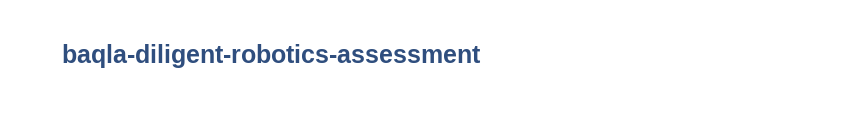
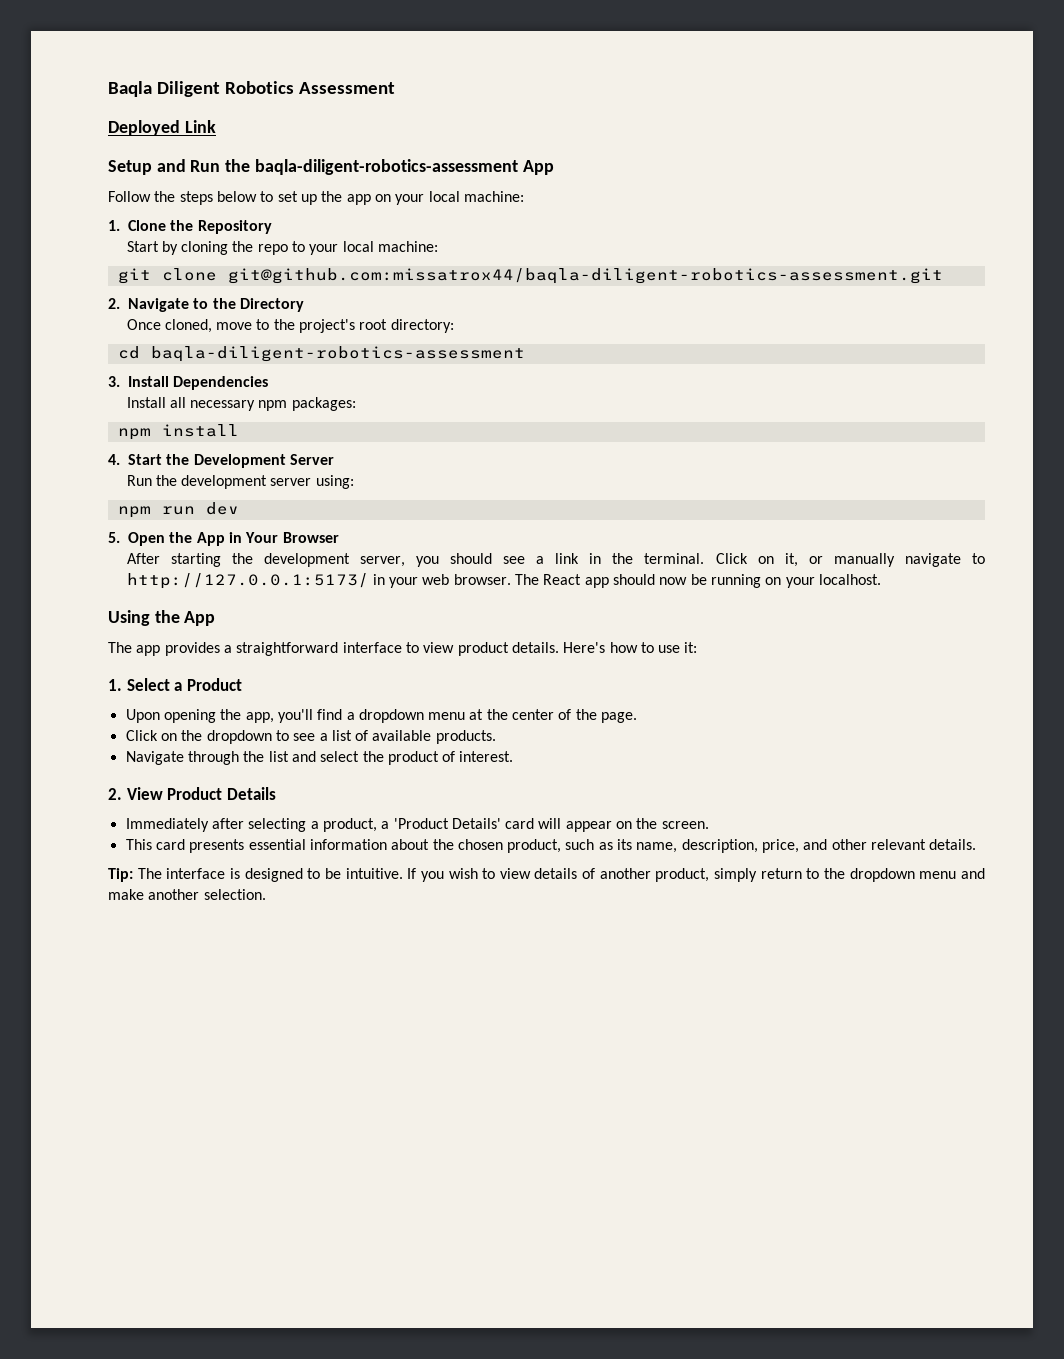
[62,44,481,68] baqla-diligent-robotics-assessment -> [108,81,395,97] [108,120,216,136] [108,159,554,175] [108,191,524,205] [108,220,272,234] [126,241,439,255] [117,268,943,284] [108,298,304,312] [126,319,454,333] [117,346,525,362] [108,376,269,390] [126,397,356,411] [117,424,239,440] [108,454,334,468] [126,475,354,489] [117,502,239,518] [108,532,339,546] [126,553,986,567] [126,573,882,589] [108,610,216,626] [108,642,698,656] [108,678,242,691] [125,709,638,723] [125,730,496,744] [125,751,514,765] [108,787,276,800] [125,818,709,832] [125,839,977,853] [108,868,986,882] [108,889,266,900] Baqla Diligent Robotics Assessment // Deployed Link // Setup and Run the baqla-diligent-robotics-assessment App // Follow the steps below to set up the app on your local machine: // 1. Clone the Repository // Start by cloning the repo to your local machine: // git clone git@github.com:missatrox44/baqla-diligent-robotics-assessment.git // 2. Navigate to the Directory // Once cloned, move to the project's root directory: // cd baqla-diligent-robotics-assessment // 3. Install Dependencies // Install all necessary npm packages: // npm install // 4. Start the Development Server // Run the development server using: // npm run dev // 5. Open the App in Your Browser // After starting the development server, you should see a link in the terminal. Click on it, or manually navigate to http://127.0.0.1:5173/ in your web browser. The React app should now be running on your localhost. // Using the App // The app provides a straightforward interface to view product details. Here's how to use it: // 1. Select a Product // Upon opening the app, you'll find a dropdown menu at the center of the page. // Click on the dropdown to see a list of available products. // Navigate through the list and select the product of interest. // 2. View Product Details // Immediately after selecting a product, a 'Product Details' card will appear on the screen. // This card presents essential information about the chosen product, such as its name, description, price, and other relevant details. // Tip: The interface is designed to be intuitive. If you wish to view details of another product, simply return to the dropdown menu and make another selection.

